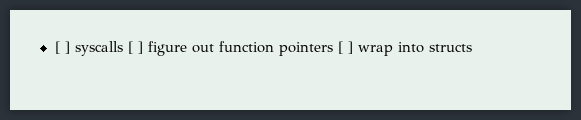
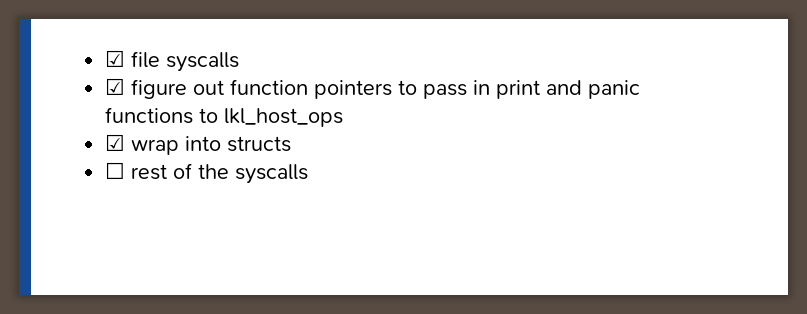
[54,41,143,56] [ ] syscalls [ ] -> [105,50,240,72] [105,78,126,95] ☑ file syscalls // ☑
[337,41,472,56] [ ] wrap into structs -> [398,80,641,99] [105,107,344,127] [105,134,292,155] [105,162,309,184] to pass in print and panic functions to lkl_host_ops // ☑ wrap into structs // ☐ rest of the syscalls

